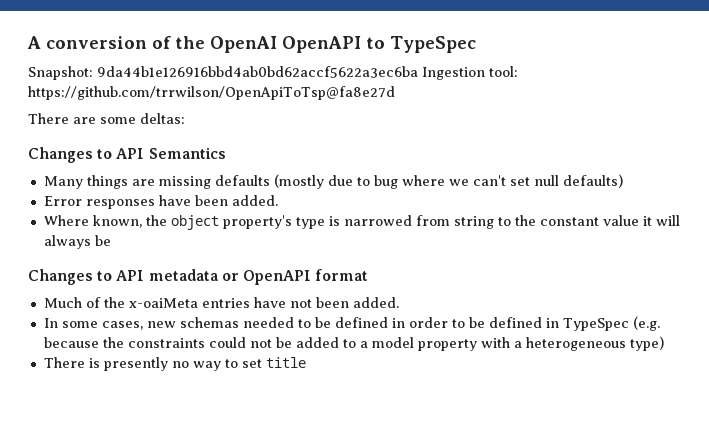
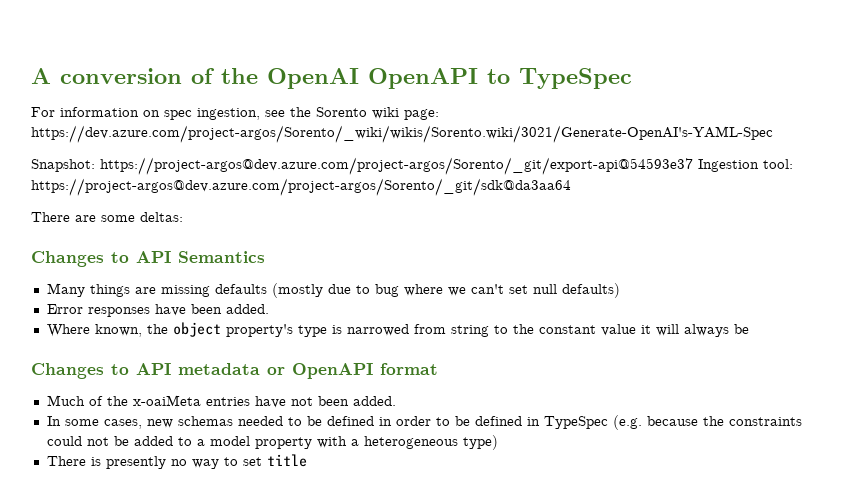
(476, 44) none -> [31,107,439,120] [31,125,773,143] // For information on spec ingestion, see the Sorento wiki page: https://dev.azure.com/project-argos/Sorento/_wiki/wikis/Sorento.wiki/3021/Generate-OpenAI's-YAML-Spec
[97,66,418,78] 9da44b1e126916bbd4ab0bd62accf5622a3ec6ba -> [100,157,693,175] https://project-argos@dev.azure.com/project-argos/Sorento/_git/export-api@54593e37
[28,86,395,100] https://github.com/trrwilson/OpenApiToTsp@fa8e27d -> [31,178,571,196] https://project-argos@dev.azure.com/project-argos/Sorento/_git/sdk@da3aa64

